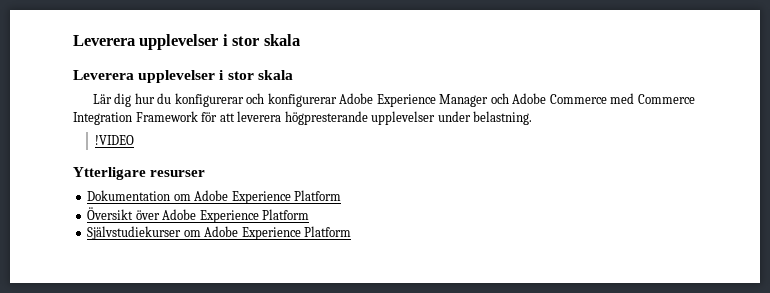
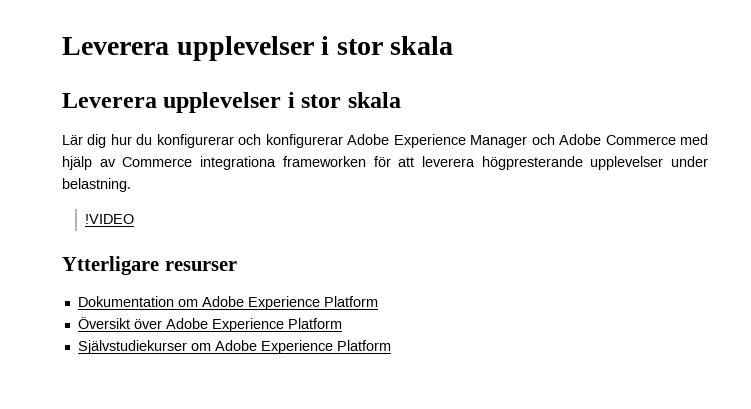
[637,94,695,104] [73,111,198,125] Commerce Integration Framework -> [62,156,366,170] hjälp av Commerce integrationa frameworken

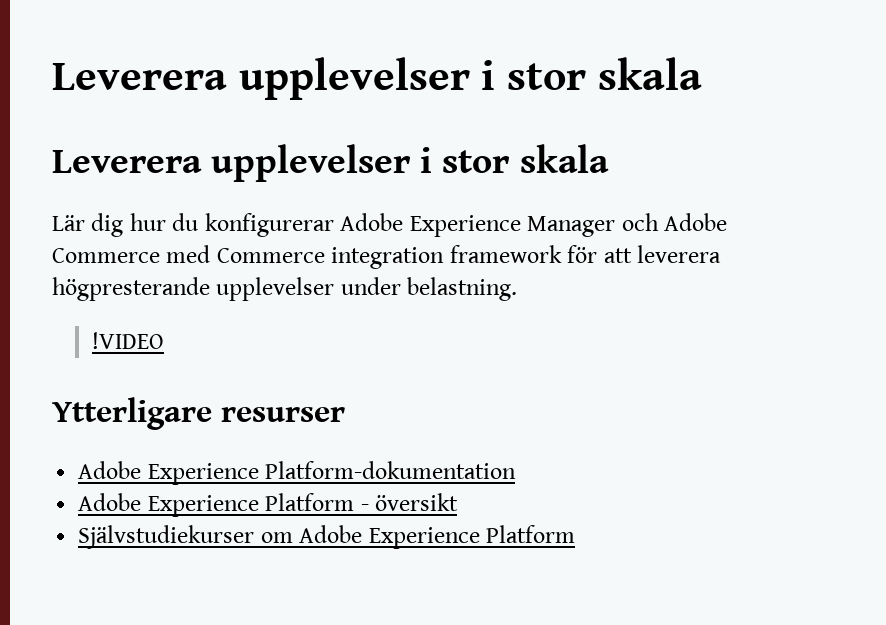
[238,134,343,148] och konfigurerar -> (334, 225) none
[62,156,366,170] hjälp av Commerce integrationa frameworken -> [216,245,562,269] Commerce integration framework
[77,296,378,310] [77,317,342,332] Dokumentation om Adobe Experience Platform // Översikt över Adobe Experience Platform -> [78,461,517,485] [78,493,459,517] Adobe Experience Platform-dokumentation // Adobe Experience Platform - översikt

